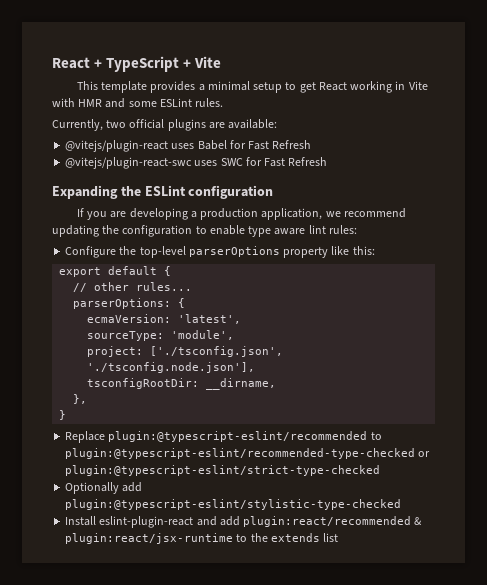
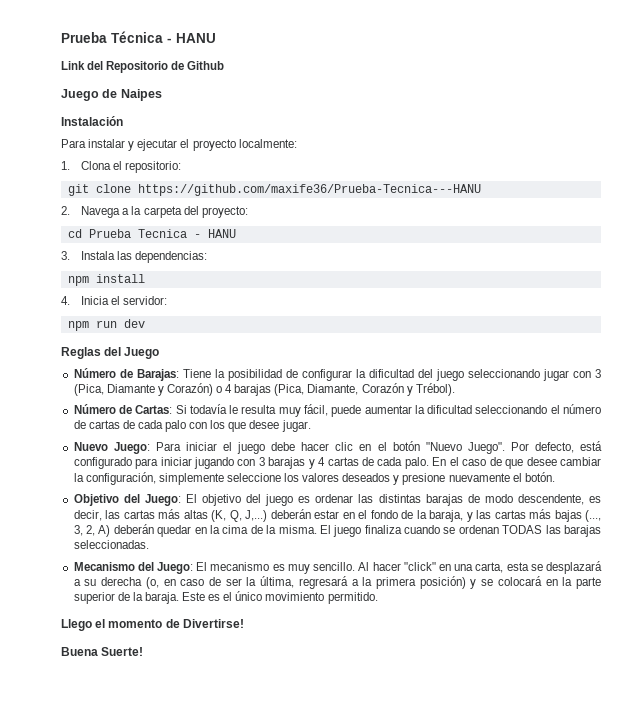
[52,56,222,72] [76,81,428,93] [52,98,224,108] [52,119,278,131] [65,140,312,152] [65,157,328,169] [52,185,274,199] [76,208,406,220] [52,225,357,237] [65,246,375,258] [59,266,172,277] [73,282,193,292] [73,298,186,309] [87,314,242,324] [87,330,235,341] [87,346,284,357] [87,362,256,373] [87,378,277,390] [73,394,88,404] [59,410,67,420] [65,431,382,443] [65,448,431,459] [65,465,381,476] [65,482,143,494] [65,499,402,510] [65,516,423,528] [65,533,339,544] React + TypeScript + Vite // This template provides a minimal setup to get React working in Vite with HMR and some ESLint rules. // Currently, two official plugins are available: // @vitejs/plugin-react uses Babel for Fast Refresh // @vitejs/plugin-react-swc uses SWC for Fast Refresh // Expanding the ESLint configuration // If you are developing a production application, we recommend updating the configuration to enable type aware lint rules: // Configure the top-level parserOptions property like this: // export default { // // other rules... // parserOptions: { // ecmaVersion: 'latest', // sourceType: 'module', // project: ['./tsconfig.json', './tsconfig.node.json'], // tsconfigRootDir: __dirname, // }, // } // Replace plugin:@typescript-eslint/recommended to plugin:@typescript-eslint/recommended-type-checked or plugin:@typescript-eslint/strict-type-checked // Optionally add plugin:@typescript-eslint/stylistic-type-checked // Install eslint-plugin-react and add plugin:react/recommended & plugin:react/jsx-runtime to the extends list -> [61,31,216,43] [61,61,225,73] [61,89,162,101] [61,116,123,126] [61,139,297,151] [61,161,182,173] [67,184,481,196] [61,206,248,218] [67,229,236,238] [61,251,208,263] [67,274,145,286] [61,296,168,305] [67,319,145,331] [61,347,160,359] [73,368,601,381] [73,383,455,396] [73,404,601,417] [73,420,311,432] [73,441,603,454] [73,457,602,469] [73,472,555,485] [73,494,601,506] [73,509,601,522] [73,524,601,537] [73,540,149,549] [73,561,603,574] [73,576,601,589] [73,591,378,604] [61,619,244,631] [61,647,144,656] Prueba Técnica - HANU // Link del Repositorio de Github // Juego de Naipes // Instalación // Para instalar y ejecutar el proyecto localmente: // 1. Clona el repositorio: // git clone https://github.com/maxife36/Prueba-Tecnica---HANU // 2. Navega a la carpeta del proyecto: // cd Prueba Tecnica - HANU // 3. Instala las dependencias: // npm install // 4. Inicia el servidor: // npm run dev // Reglas del Juego // Número de Barajas: Tiene la posibilidad de configurar la dificultad del juego seleccionando jugar con 3 (Pica, Diamante y Corazón) o 4 barajas (Pica, Diamante, Corazón y Trébol). // Número de Cartas: Si todavía le resulta muy fácil, puede aumentar la dificultad seleccionando el número de cartas de cada palo con los que desee jugar. // Nuevo Juego: Para iniciar el juego debe hacer clic en el botón "Nuevo Juego". Por defecto, está configurado para iniciar jugando con 3 barajas y 4 cartas de cada palo. En el caso de que desee cambiar la configuración, simplemente seleccione los valores deseados y presione nuevamente el botón. // Objetivo del Juego: El objetivo del juego es ordenar las distintas barajas de modo descendente, es decir, las cartas más altas (K, Q, J,...) deberán estar en el fondo de la baraja, y las cartas más bajas (..., 3, 2, A) deberán quedar en la cima de la misma. El juego finaliza cuando se ordenan TODAS las barajas seleccionadas. // Mecanismo del Juego: El mecanismo es muy sencillo. Al hacer "click" en una carta, esta se desplazará a su derecha (o, en caso de ser la última, regresará a la primera posición) y se colocará en la parte superior de la baraja. Este es el único movimiento permitido. // Llego el momento de Divertirse! // Buena Suerte!

